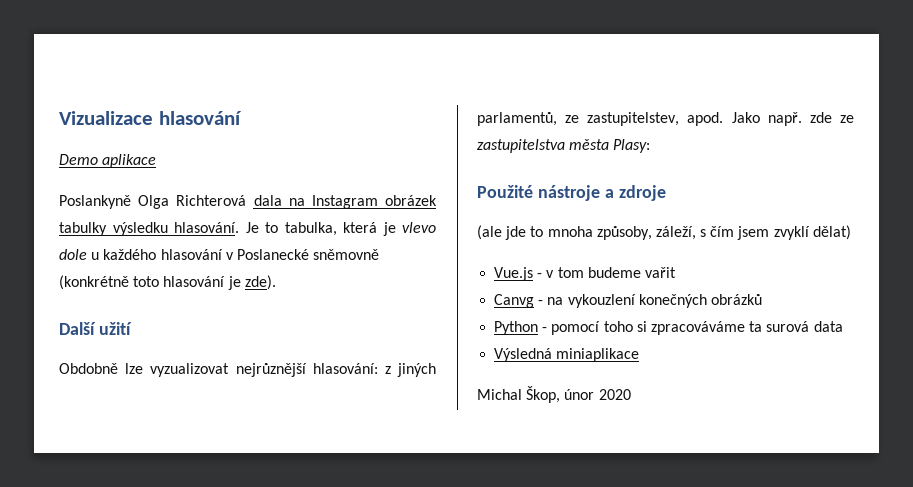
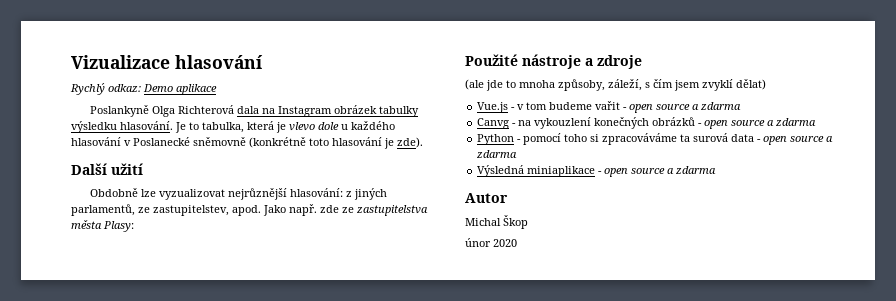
(242, 118) none -> [70,83,141,95] Rychlý odkaz:
(676, 272) none -> [623,102,742,113] - open source a zdarma
(762, 299) none -> [698,118,817,129] - open source a zdarma
[494,348,640,362] // Výsledná miniaplikace -> [757,136,834,145] [476,150,518,158] [477,165,717,177] [465,193,508,203] - open source a zdarma // Výsledná miniaplikace - open source a zdarma // Autor
[526,386,561,403] Škop, -> [503,215,528,229] Škop //

